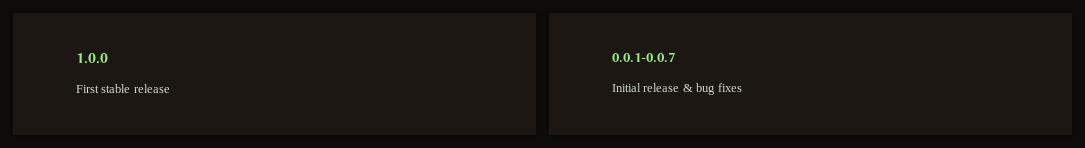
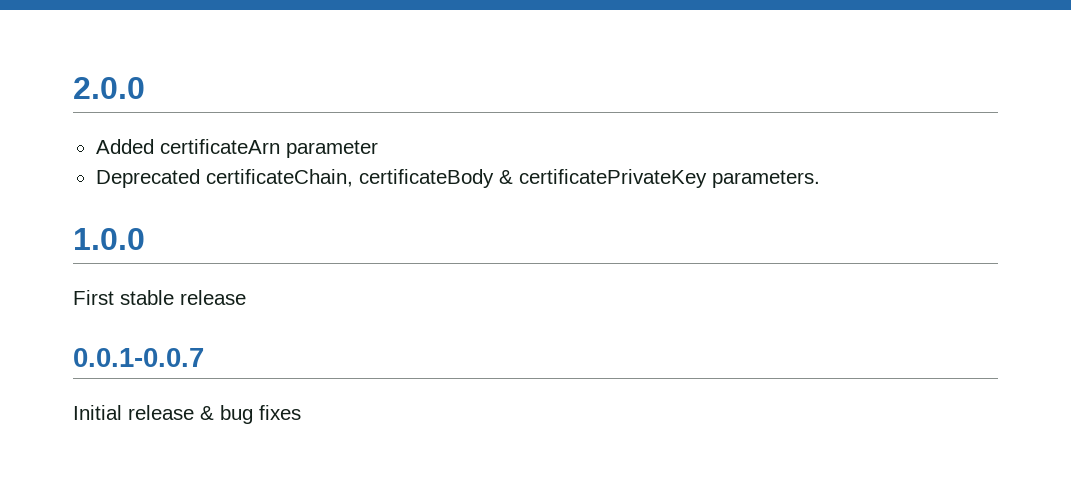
(76, 58) none -> [73,77,145,99] [95,139,378,158] [95,169,820,188] 2.0.0 // Added certificateArn parameter // Deprecated certificateChain, certificateBody & certificatePrivateKey parameters. //

